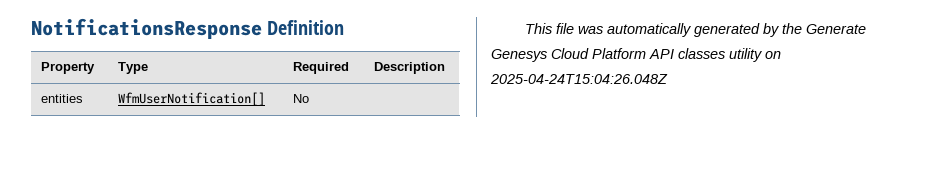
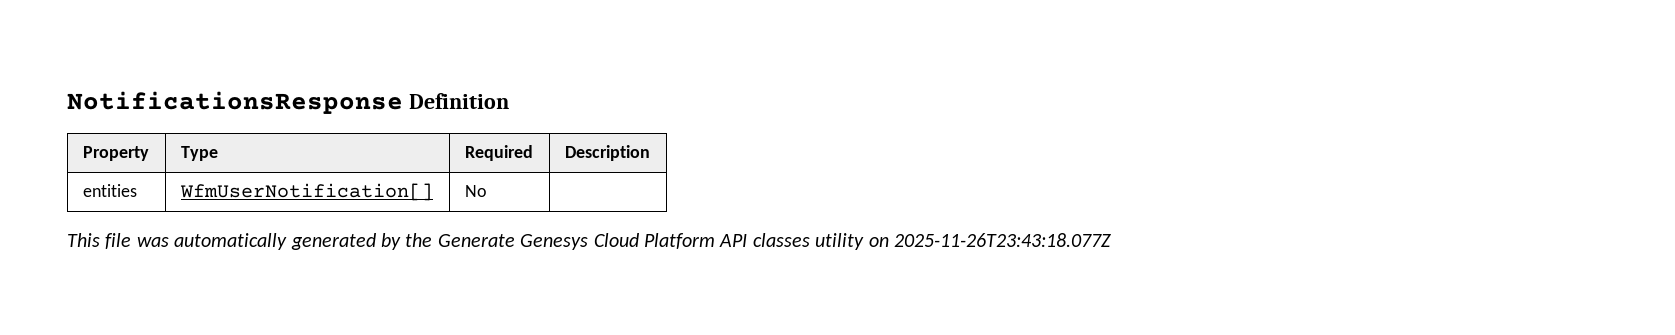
[490,74,668,84] 2025-04-24T15:04:26.048Z -> [893,233,1111,247] 2025-11-26T23:43:18.077Z

